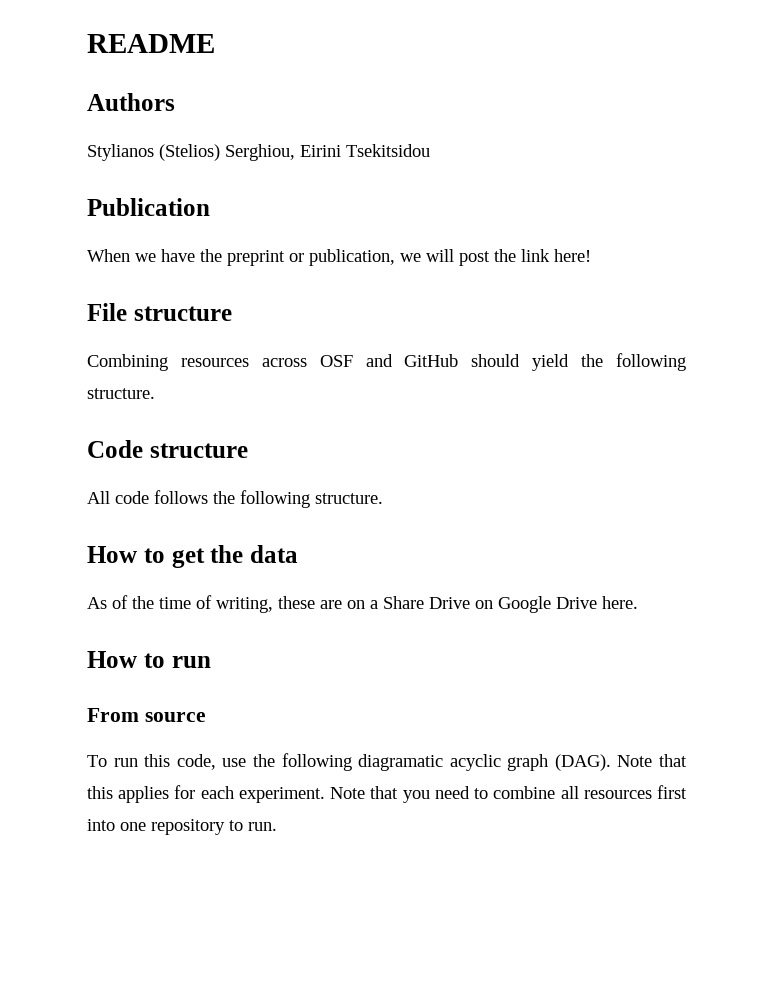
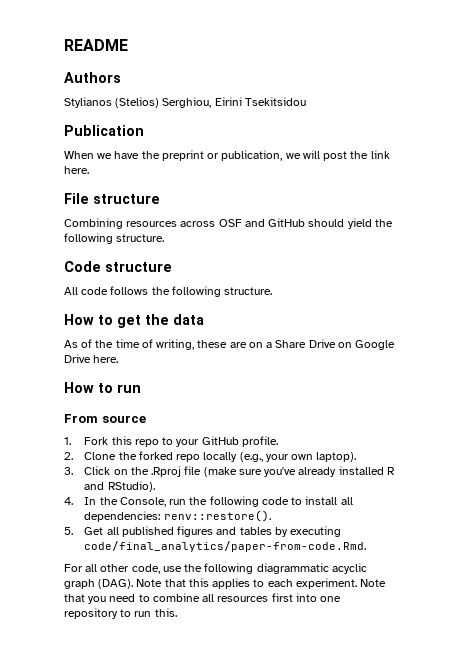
[554,249,591,262] here! -> [64,166,89,174] here.
[87,754,171,767] To run this -> [64,436,278,447] [64,451,357,462] [64,466,395,477] [84,481,155,492] [64,496,353,507] [84,510,271,522] [64,526,342,537] [84,541,367,552] [64,564,130,572] 1. Fork this repo to your GitHub profile. // 2. Clone the forked repo locally (e.g., your own laptop). // 3. Click on the .Rproj file (make sure you've already installed R and RStudio). // 4. In the Console, run the following code to install all dependencies: renv::restore(). // 5. Get all published figures and tables by executing code/final_analytics/paper-from-code.Rmd. // For all other
[358,754,444,771] diagramatic -> [256,563,329,574] diagrammatic
[174,785,196,799] for -> [253,579,265,587] to
[248,822,277,831] run. -> [134,608,177,617] run this.

